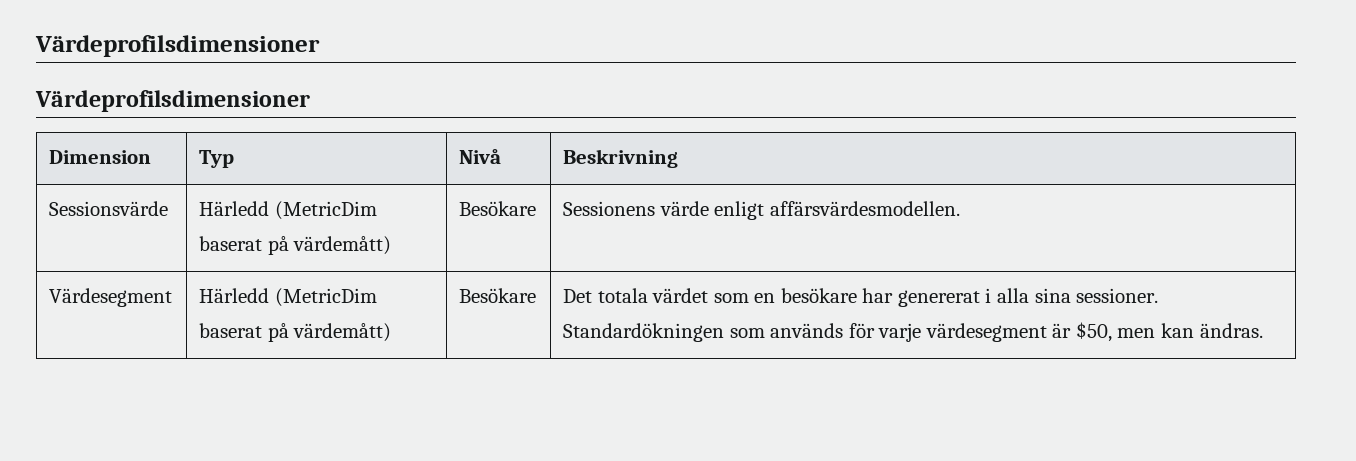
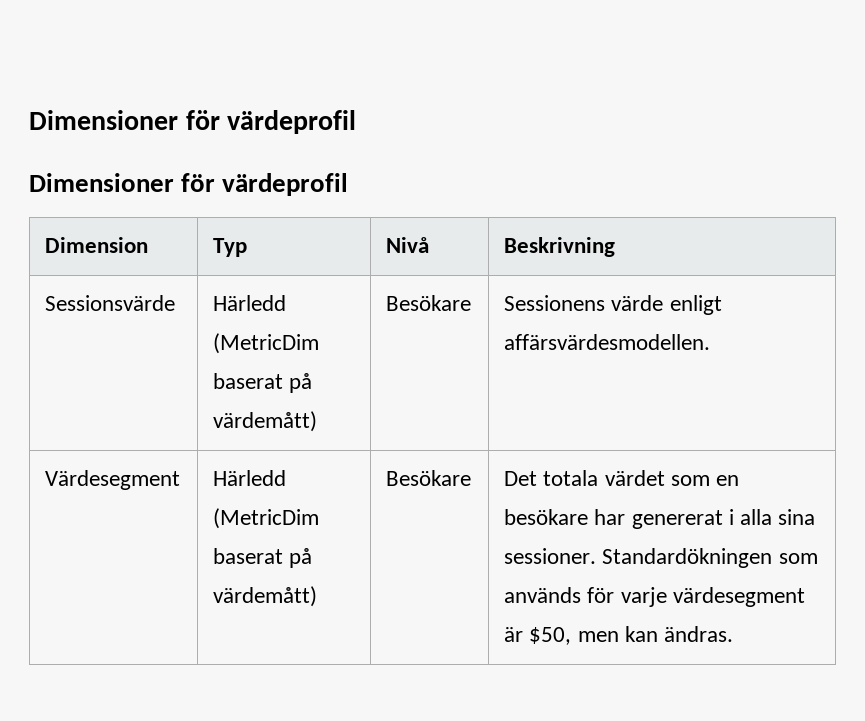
[35,35,320,57] [35,90,310,112] Värdeprofilsdimensioner // Värdeprofilsdimensioner -> [29,110,357,134] [29,173,349,196] Dimensioner för värdeprofil // Dimensioner för värdeprofil

